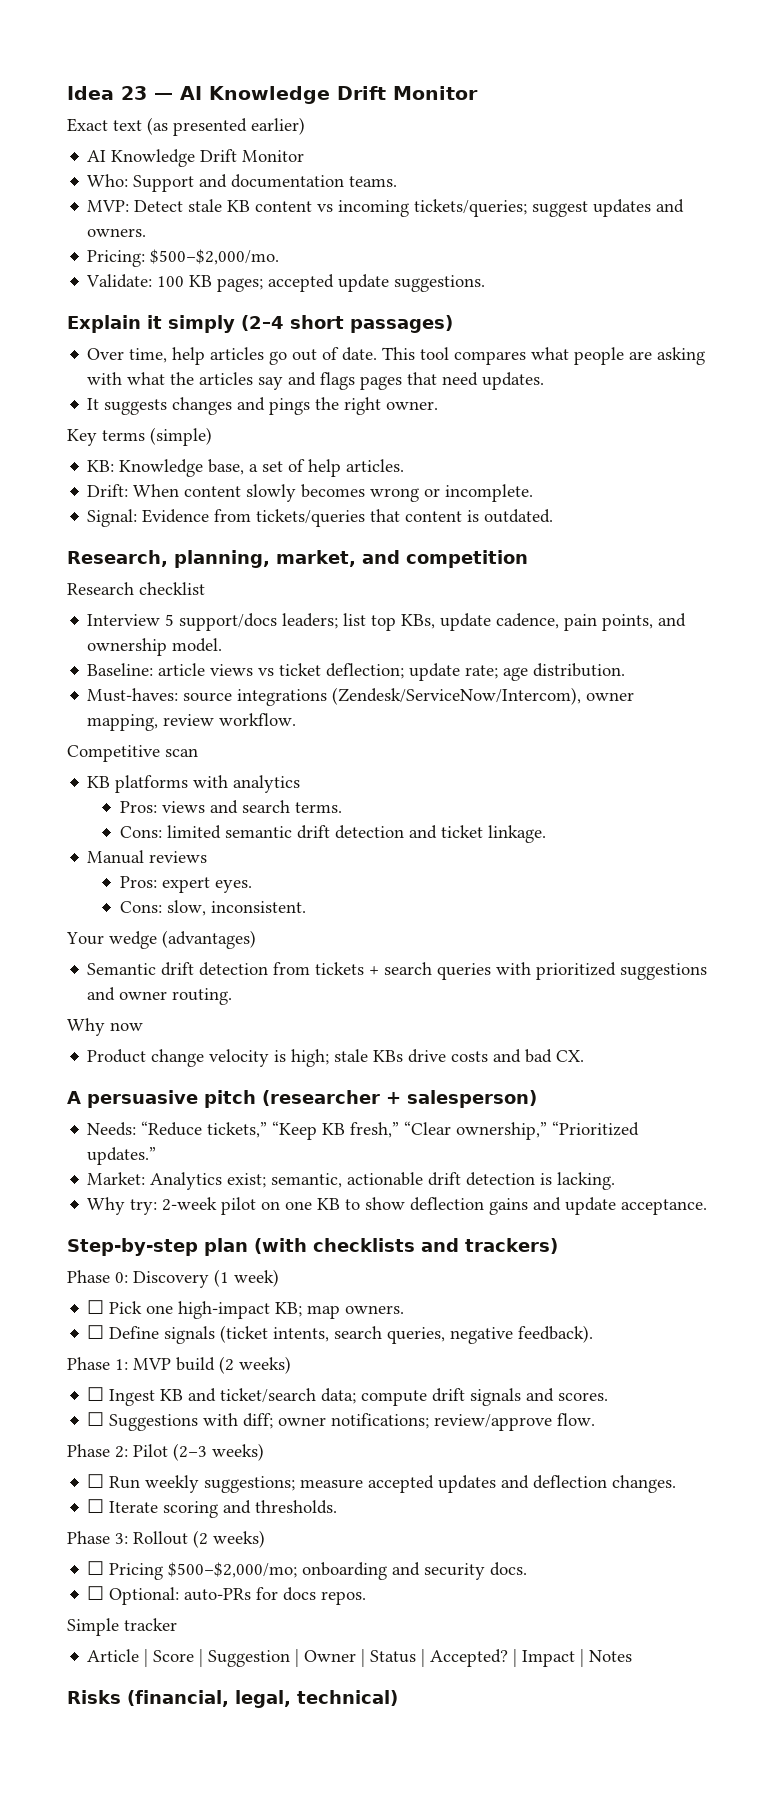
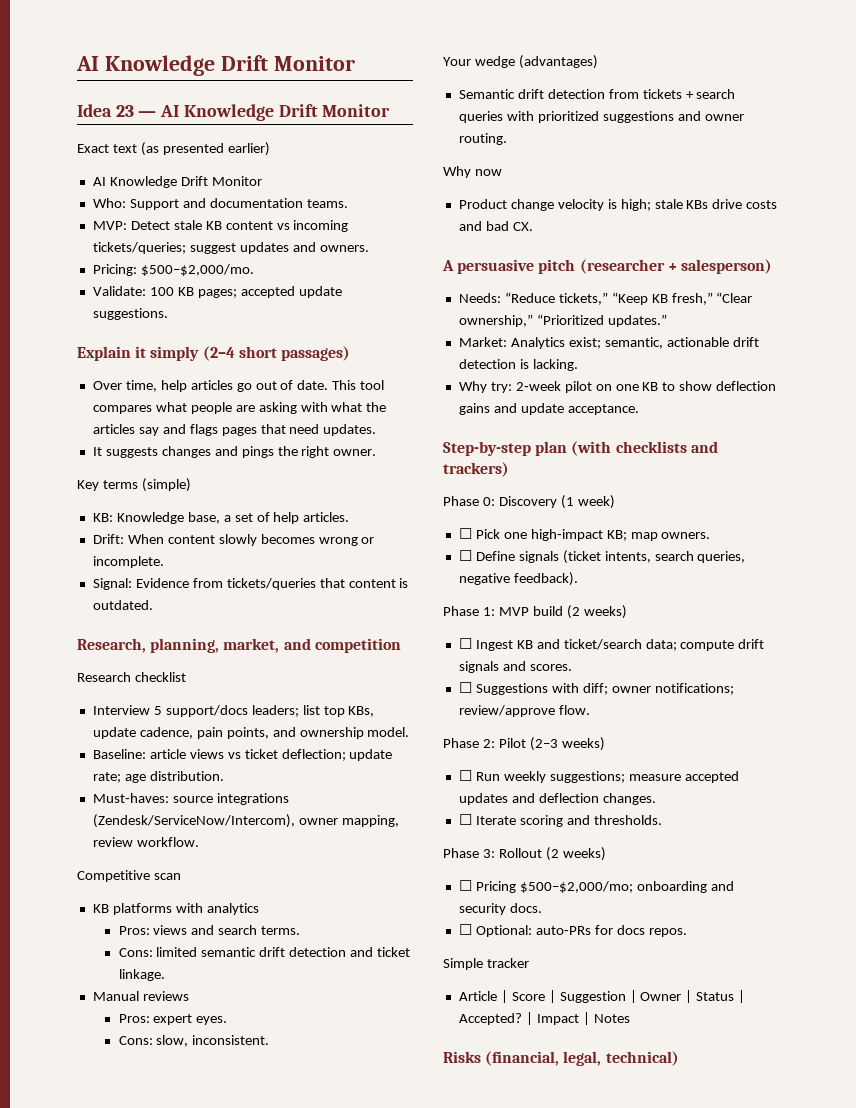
(67, 93) none -> [76,55,355,76] AI Knowledge Drift Monitor //

